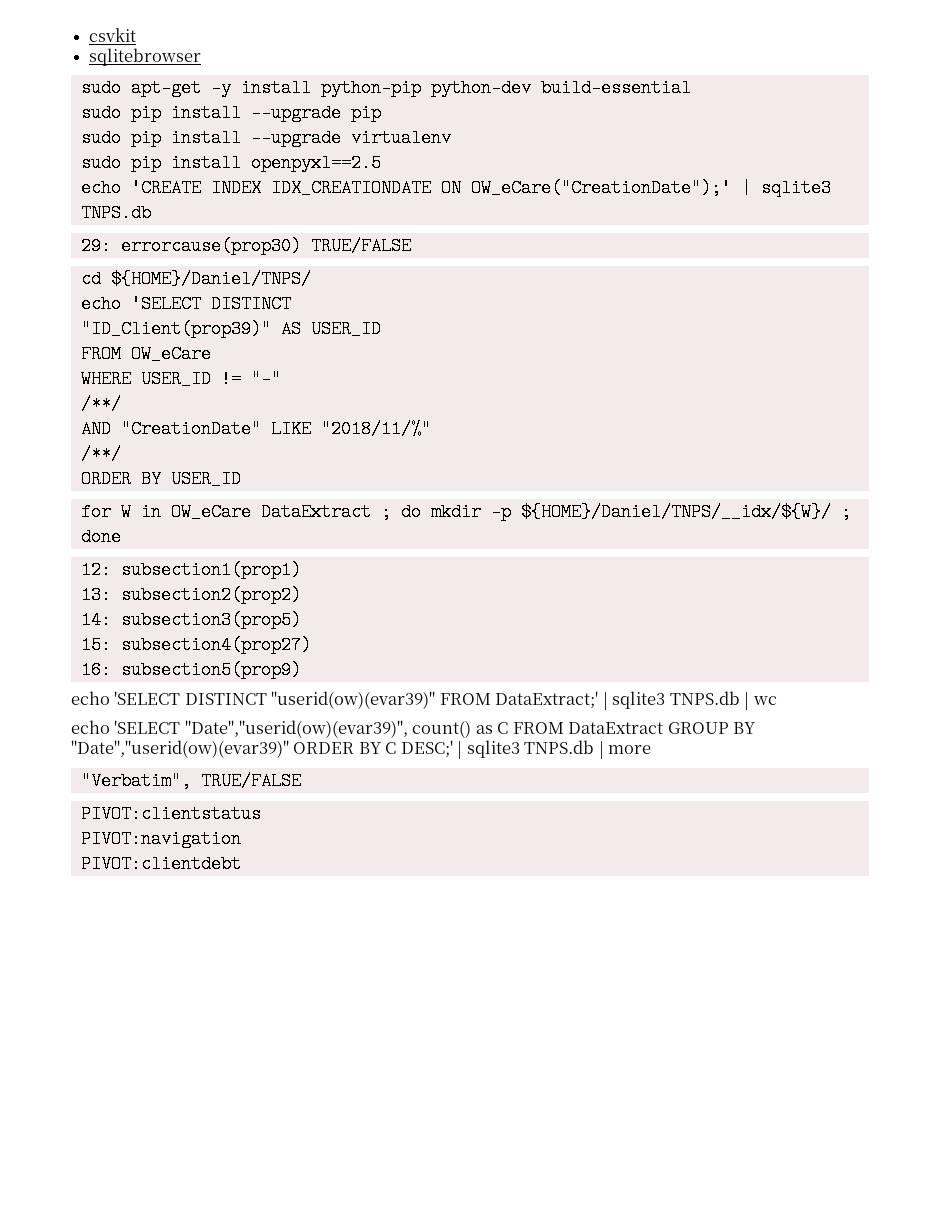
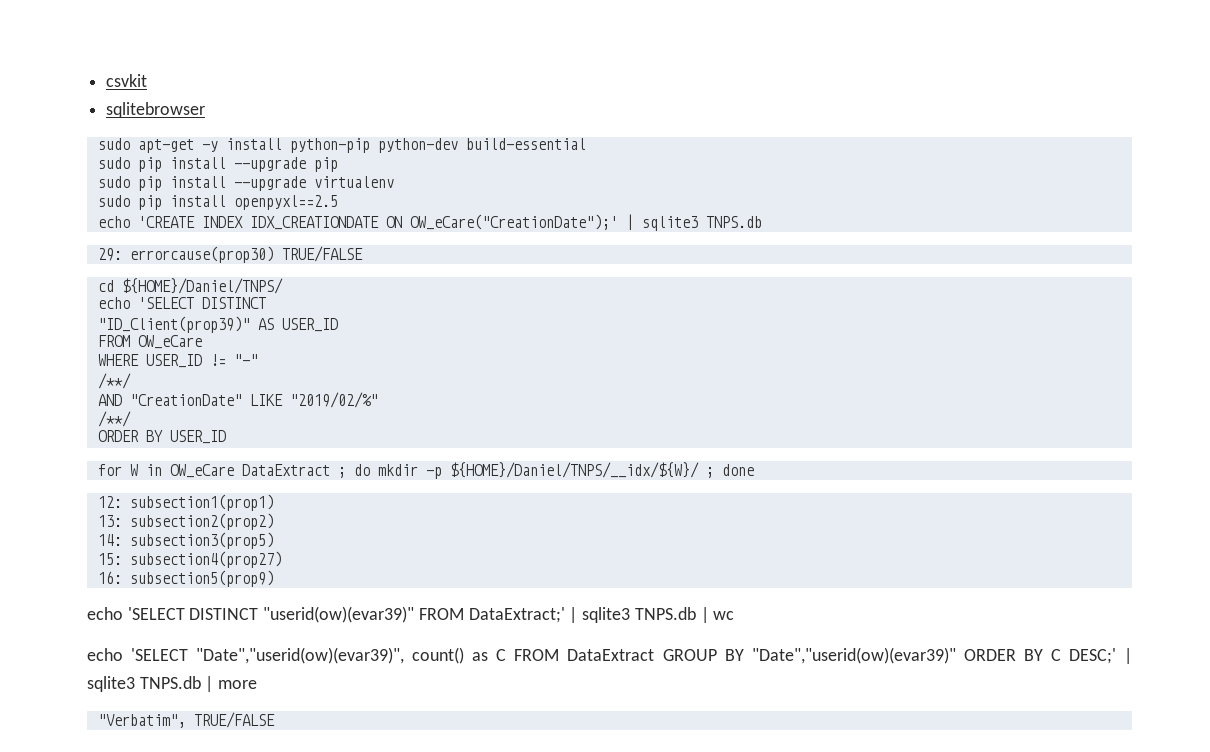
[320,420,431,438] "2018/11/%" -> [289,392,378,408] "2019/02/%"
[80,805,261,823] [80,830,241,848] [80,855,241,873] // PIVOT:clientstatus // PIVOT:navigation // PIVOT:clientdebt -> (275, 720) none

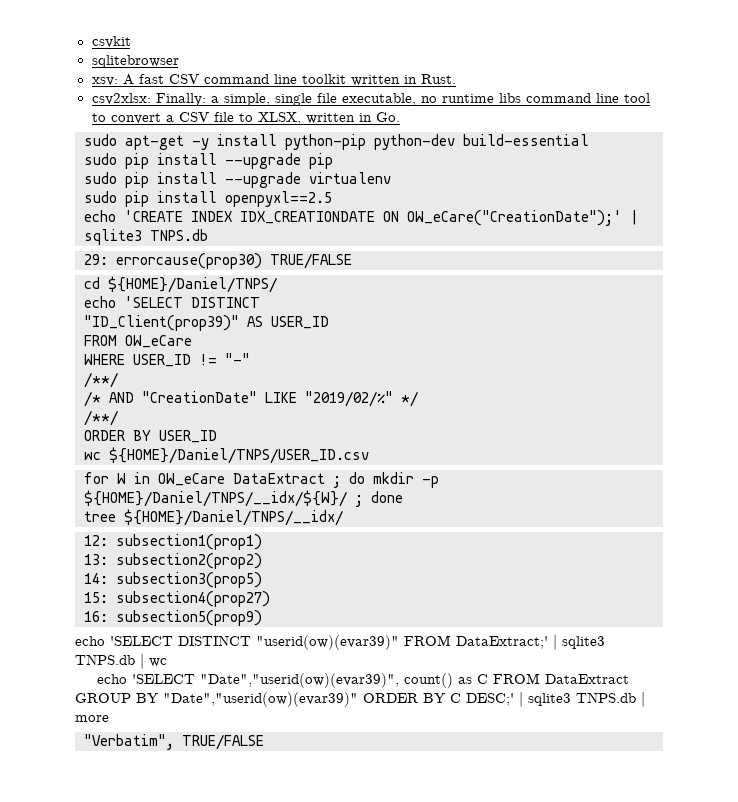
(206, 110) none -> [91,74,456,86] [91,93,650,106] [91,112,400,125] // xsv: A fast CSV command line toolkit written in Rust. // csv2xlsx: Finally: a simple, single file executable, no runtime libs command line tool to convert a CSV file to XLSX, written in Go.
(131, 381) none -> [84,391,101,407] /*
(378, 400) none -> [401,391,418,407] */
(226, 437) none -> [84,447,369,464] // wc ${HOME}/Daniel/TNPS/USER_ID.csv
(754, 470) none -> [84,509,343,526] // tree ${HOME}/Daniel/TNPS/__idx/

